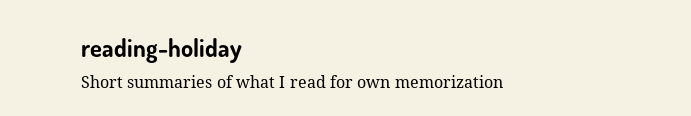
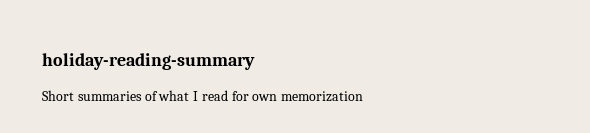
[81,38,242,63] reading-holiday -> [42,53,255,70] holiday-reading-summary

